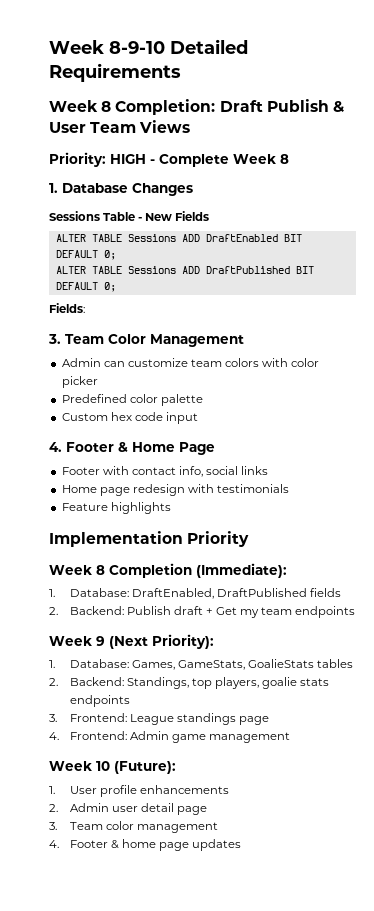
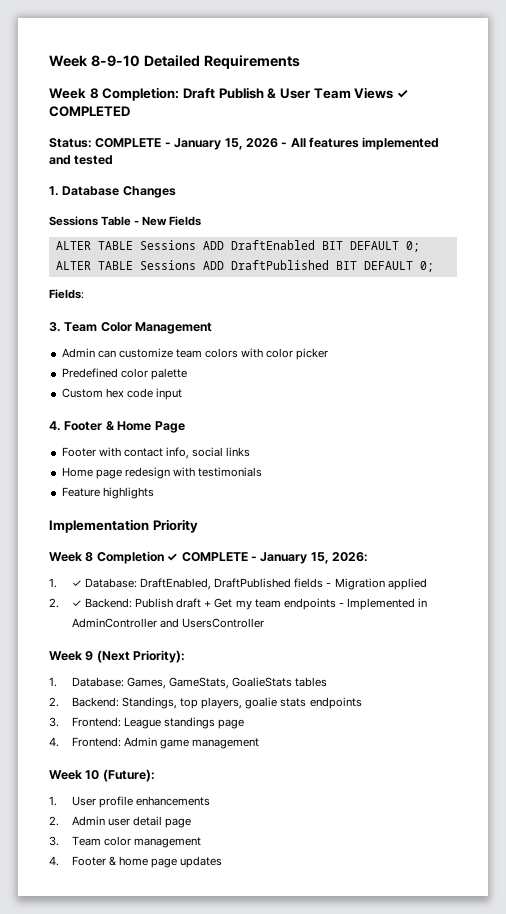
[49,152,289,167] // Priority: HIGH - Complete Week 8 -> [396,90,408,98] [49,106,130,117] [49,137,440,150] [49,155,114,165] ✓ COMPLETED // Status: COMPLETE - January 15, 2026 - All features implemented and tested
[196,563,287,578] [49,589,55,597] (Immediate): // 1. -> [167,552,368,564] [49,578,82,588] ✓ COMPLETE - January 15, 2026: // 1. ✓
[49,607,58,615] // 2. -> [326,578,427,590] [49,598,82,608] - Migration applied // 2. ✓
(356, 612) none -> [338,598,428,610] [71,618,265,628] - Implemented in AdminController and UsersController

